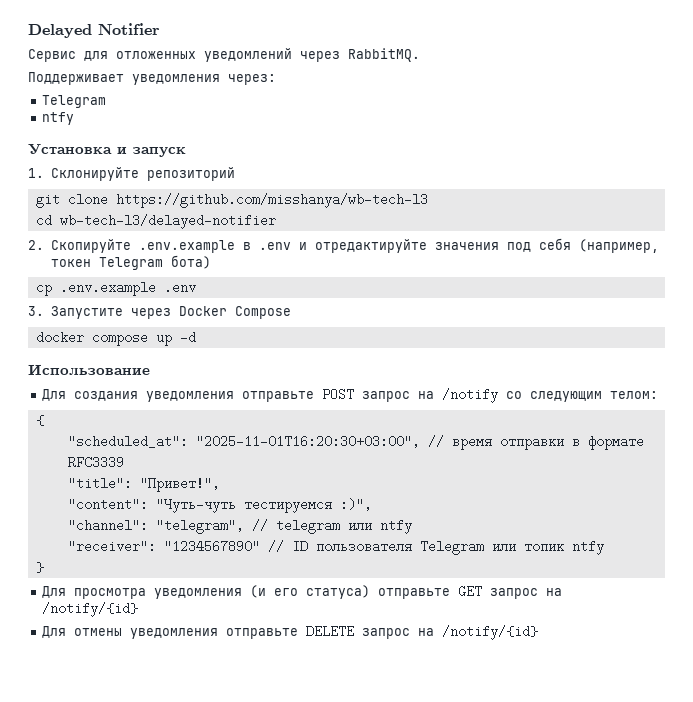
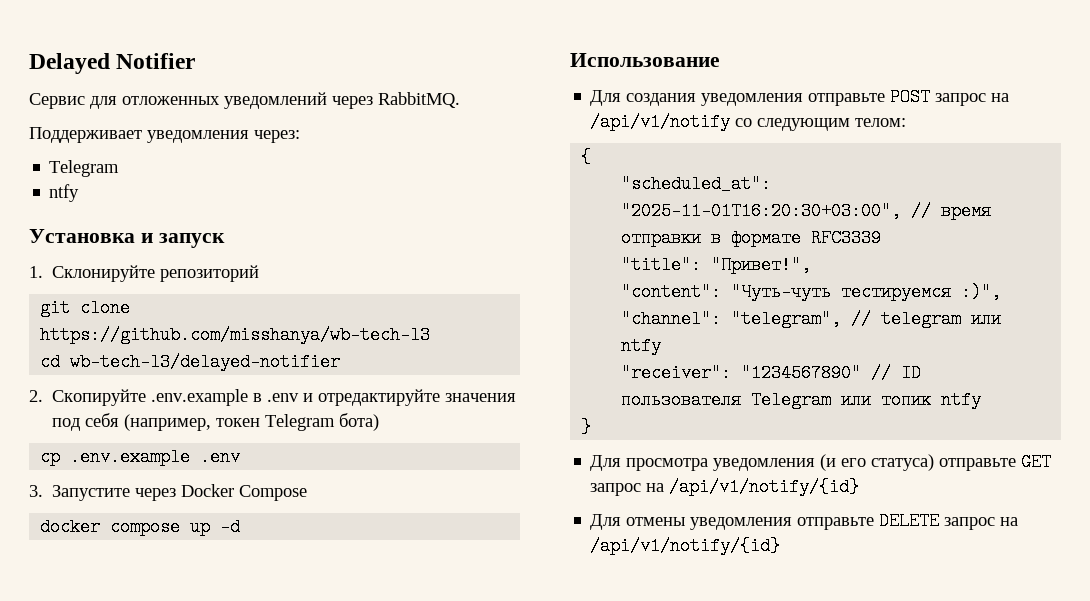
[442,388,499,403] /notify -> [590,113,731,131] /api/v1/notify
[42,602,139,617] /notify/{id} -> [669,478,860,496] /api/v1/notify/{id}
[442,625,539,640] /notify/{id} -> [590,537,781,555] /api/v1/notify/{id}

